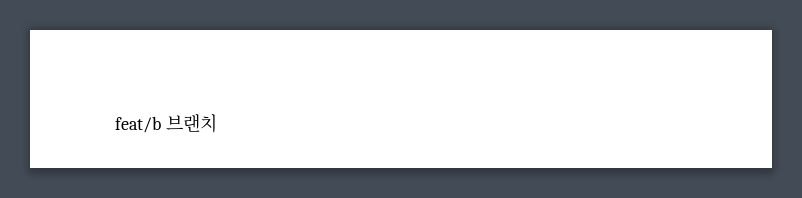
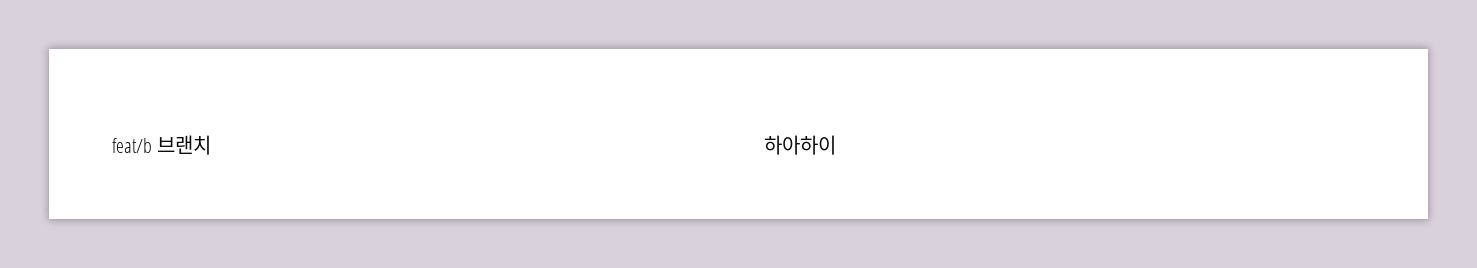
(217, 123) none -> [764,135,836,155] // 하아하이

